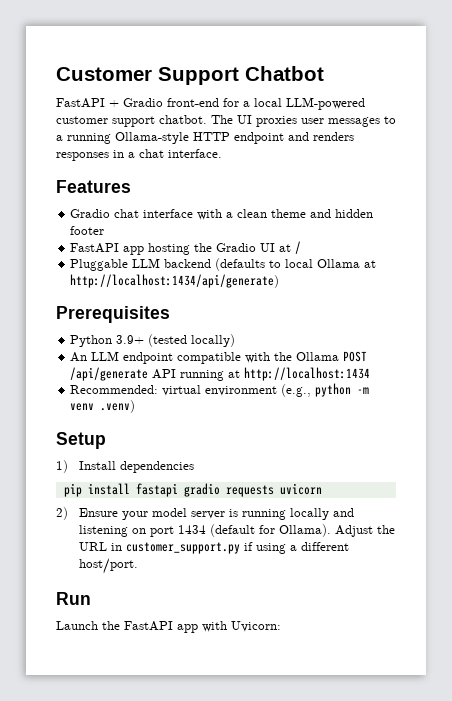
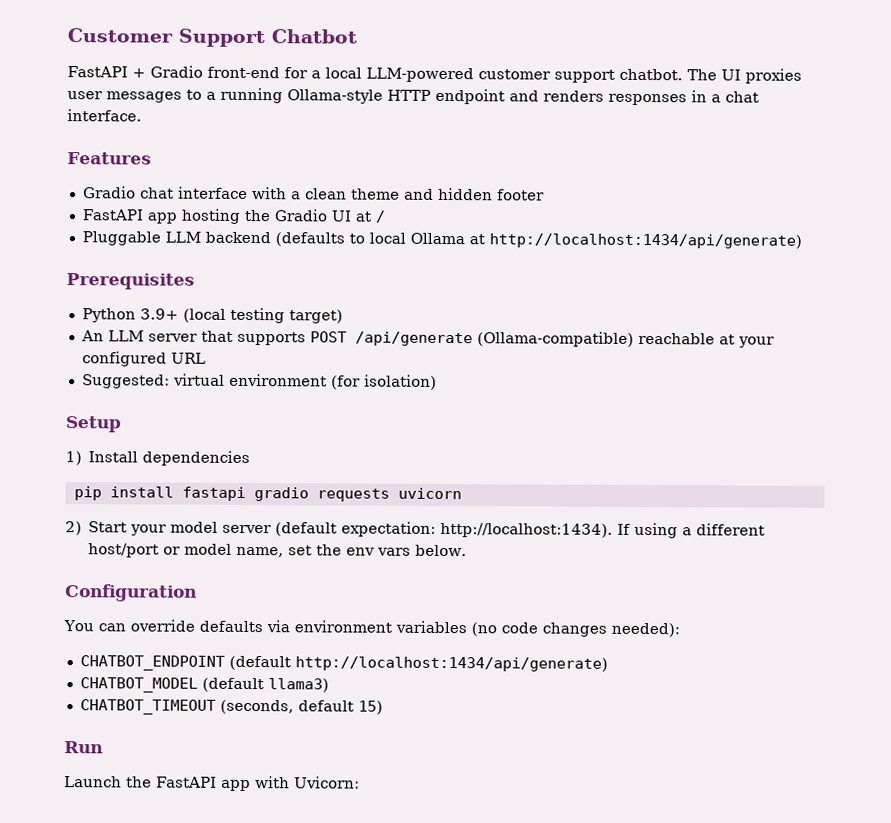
[148,334,236,347] (tested locally) -> [182,307,343,324] (local testing target)
[123,351,368,364] [70,367,371,381] [70,383,370,397] [70,400,136,413] endpoint compatible with the Ollama POST /api/generate API running at http://localhost:1434 // Recommended: virtual environment (e.g., python -m venv .venv) -> [147,330,775,348] [81,351,206,367] [81,373,437,390] server that supports POST /api/generate (Ollama-compatible) reachable at your configured URL // Suggested: virtual environment (for isolation)
[79,508,119,517] Ensure -> [88,521,128,533] Start
[229,508,355,520] [79,524,396,537] [79,542,350,554] [79,558,139,574] is running locally and listening on port 1434 (default for Ollama). Adjust the URL in customer_support.py if using a different host/port. -> [275,521,766,539] [88,543,468,558] [65,584,197,602] [63,619,680,638] [79,655,608,672] [79,677,329,693] [79,699,383,715] (default expectation: http://localhost:1434). If using a different host/port or model name, set the env vars below. // Configuration // You can override defaults via environment variables (no code changes needed): // CHATBOT_ENDPOINT (default http://localhost:1434/api/generate) // CHATBOT_MODEL (default llama3) // CHATBOT_TIMEOUT (seconds, default 15)

